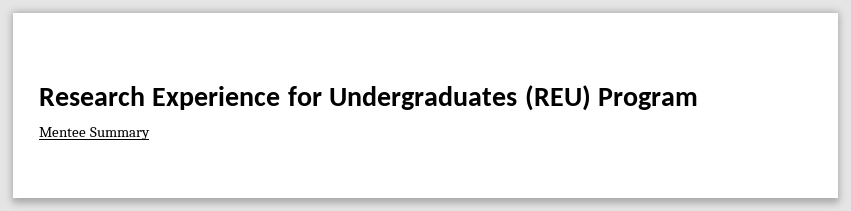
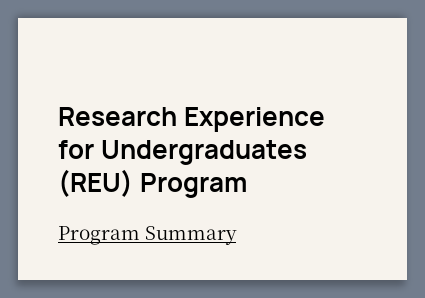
[39,127,86,137] Mentee -> [58,226,140,245] Program

